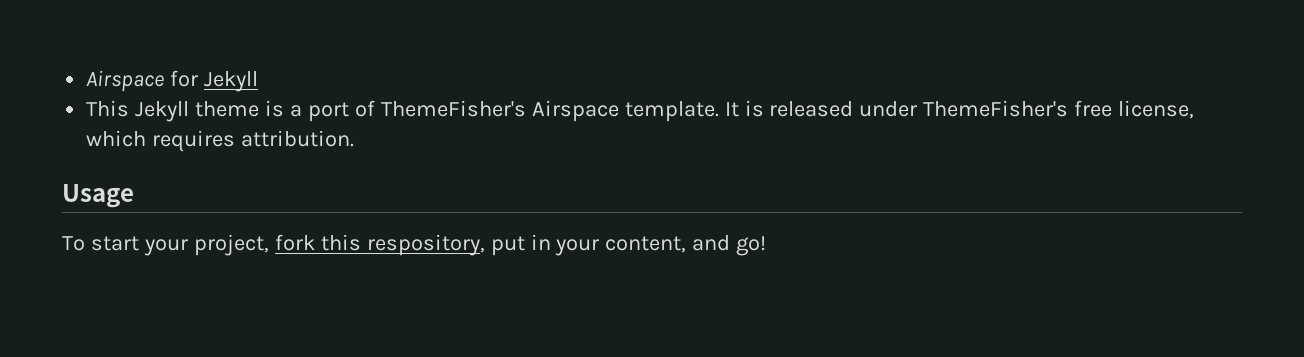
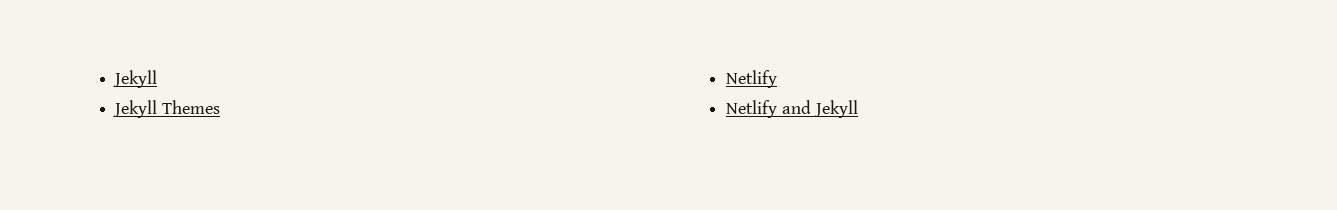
[86,70,199,92] Airspace for -> (113, 79) none
[86,100,1195,122] [86,130,355,152] [62,184,134,208] [62,234,767,256] This Jekyll theme is a port of ThemeFisher's Airspace template. It is released under ThemeFisher's free license, which requires attribution. // Usage // To start your project, fork this respository, put in your content, and go! -> [113,100,220,118] [726,70,778,88] [726,100,858,118] Jekyll Themes // Netlify // Netlify and Jekyll

